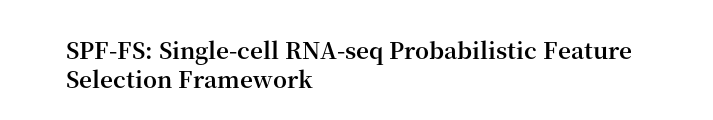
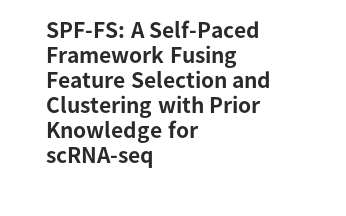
[159,40,633,65] [66,69,314,88] Single-cell RNA-seq Probabilistic Feature Selection Framework -> [129,20,261,38] [46,45,237,68] [46,70,272,88] [46,95,262,118] [46,120,199,143] [46,147,154,168] A Self-Paced Framework Fusing Feature Selection and Clustering with Prior Knowledge for scRNA-seq

